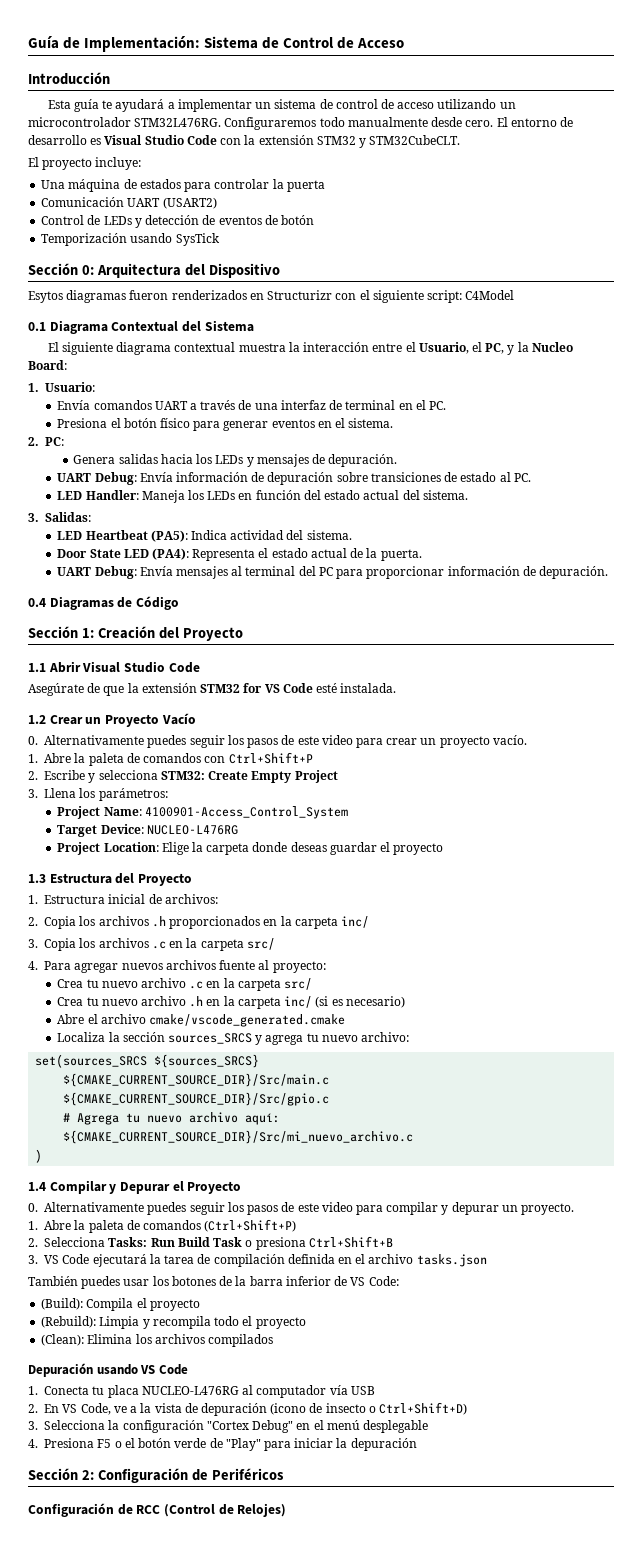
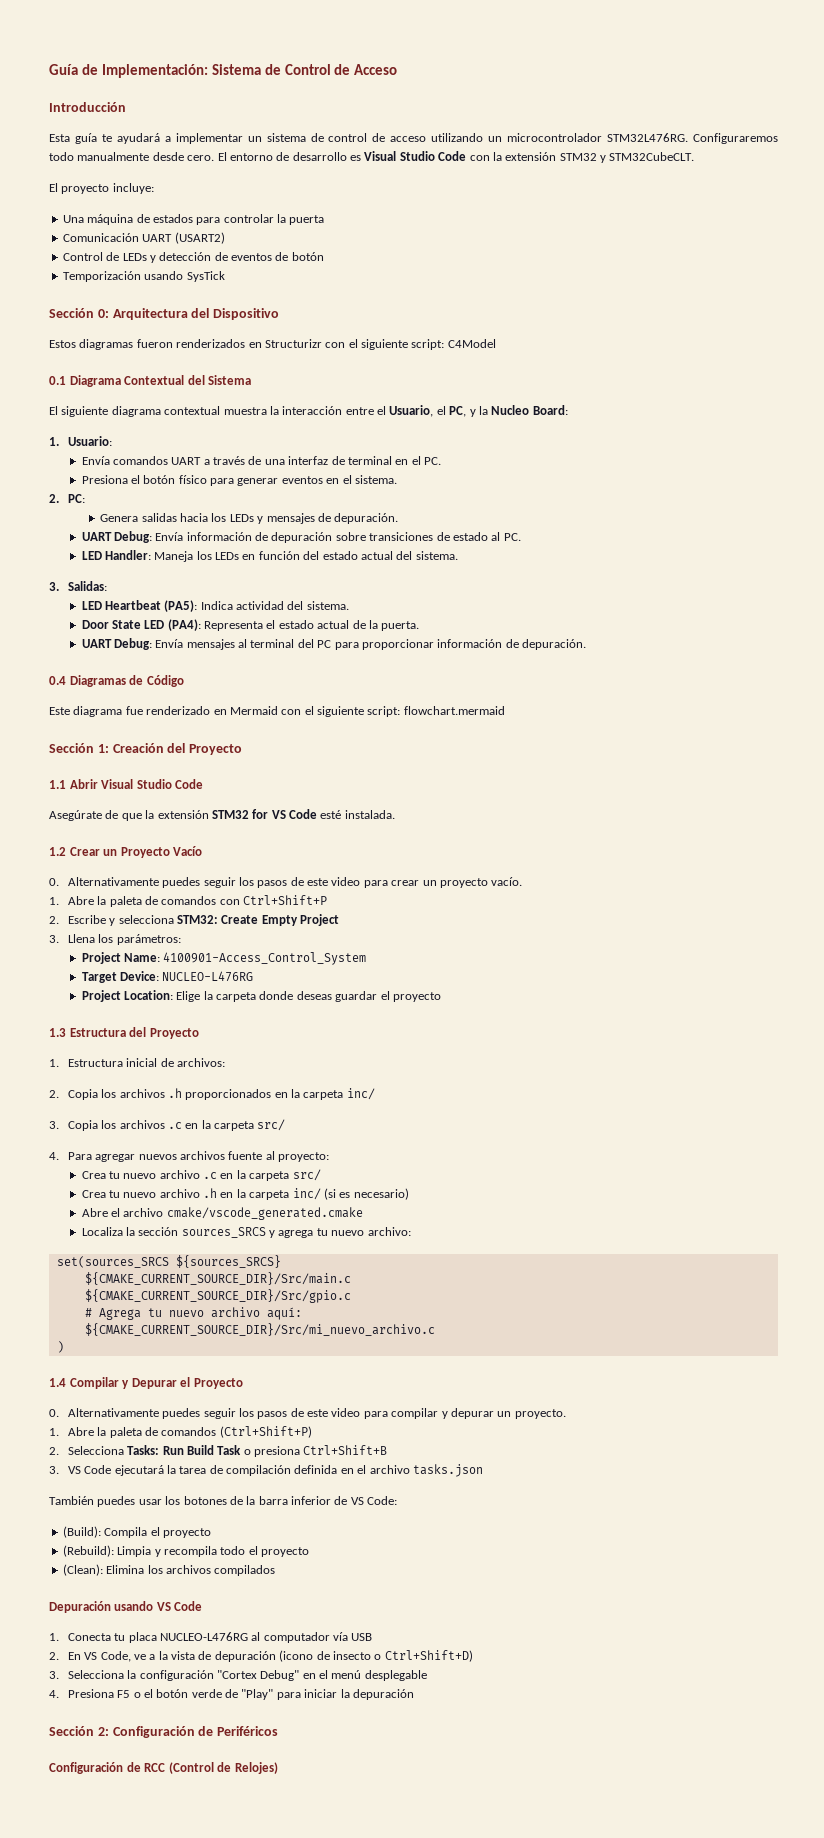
[28,291,63,303] Esytos -> [49,340,76,348] Estos
(179, 603) none -> [49,706,505,717] // Este diagrama fue renderizado en Mermaid con el siguiente script: flowchart.mermaid

